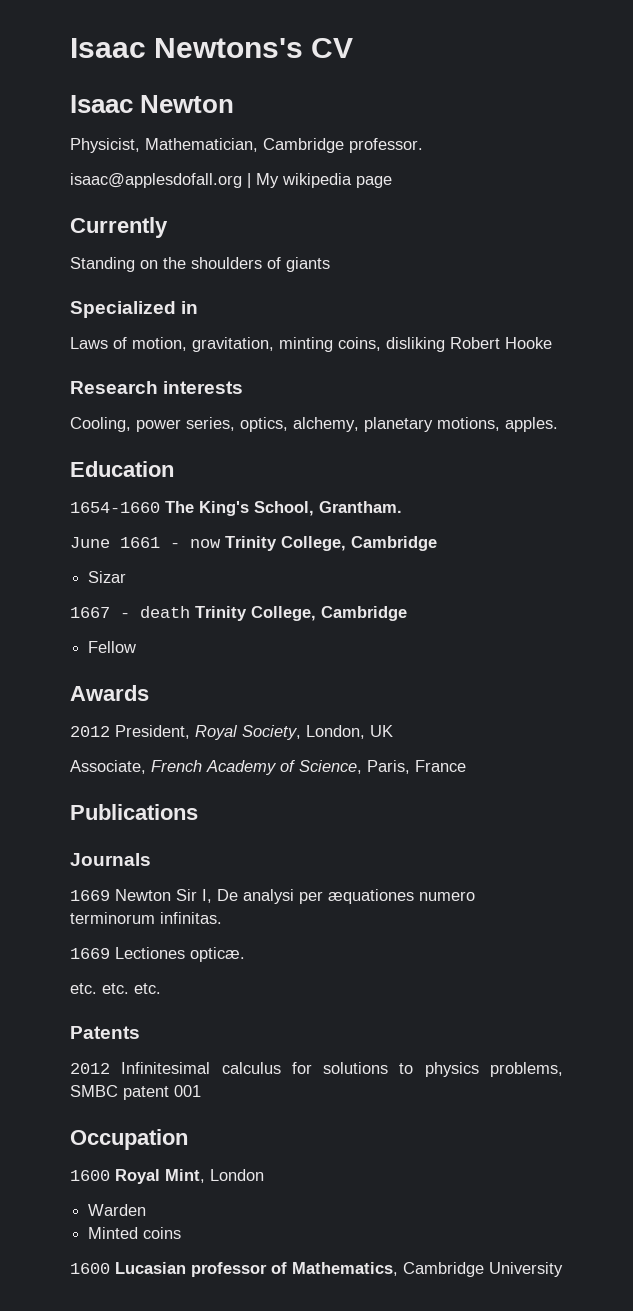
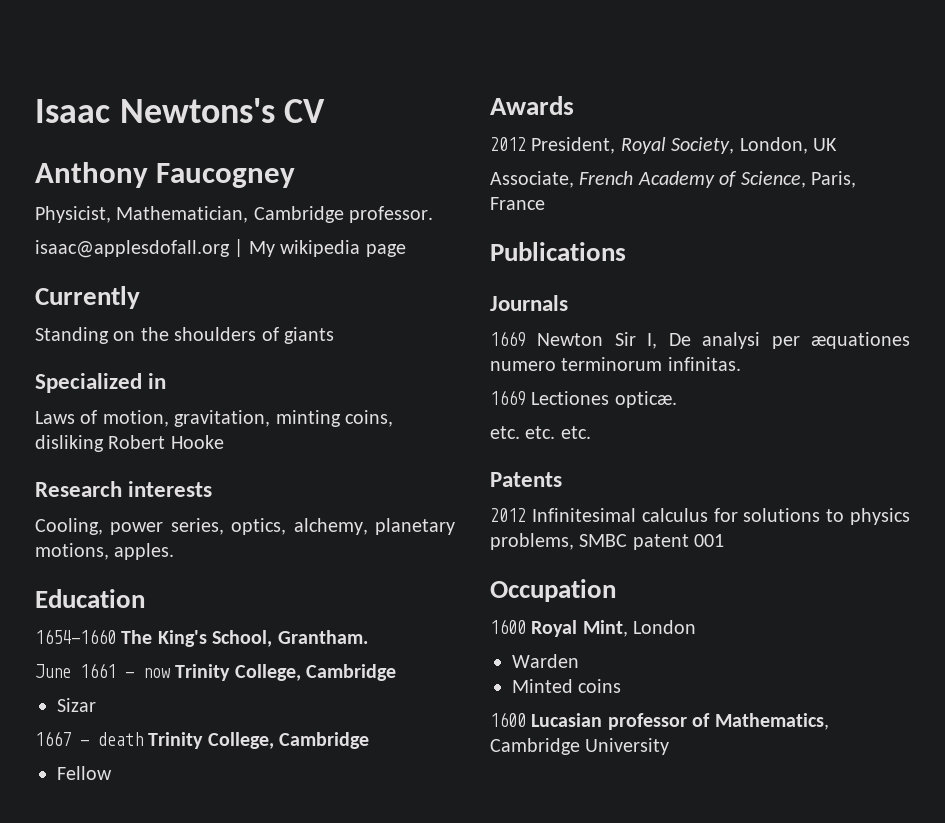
[70,95,235,113] Isaac Newton -> [35,162,296,188] Anthony Faucogney

